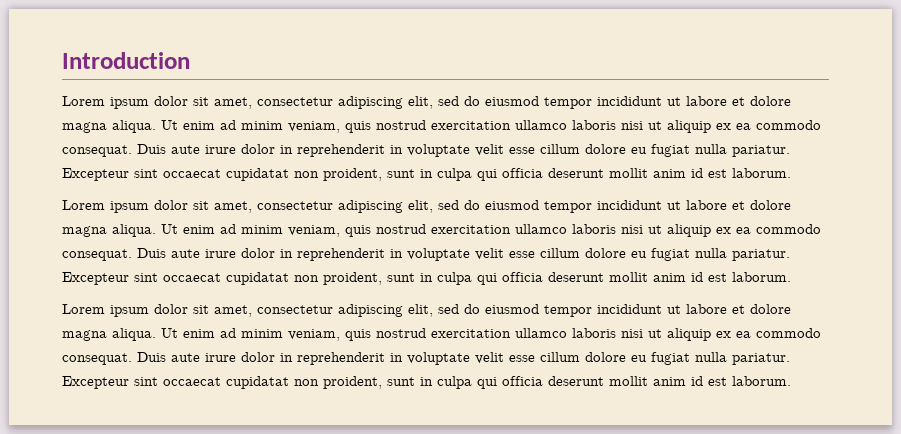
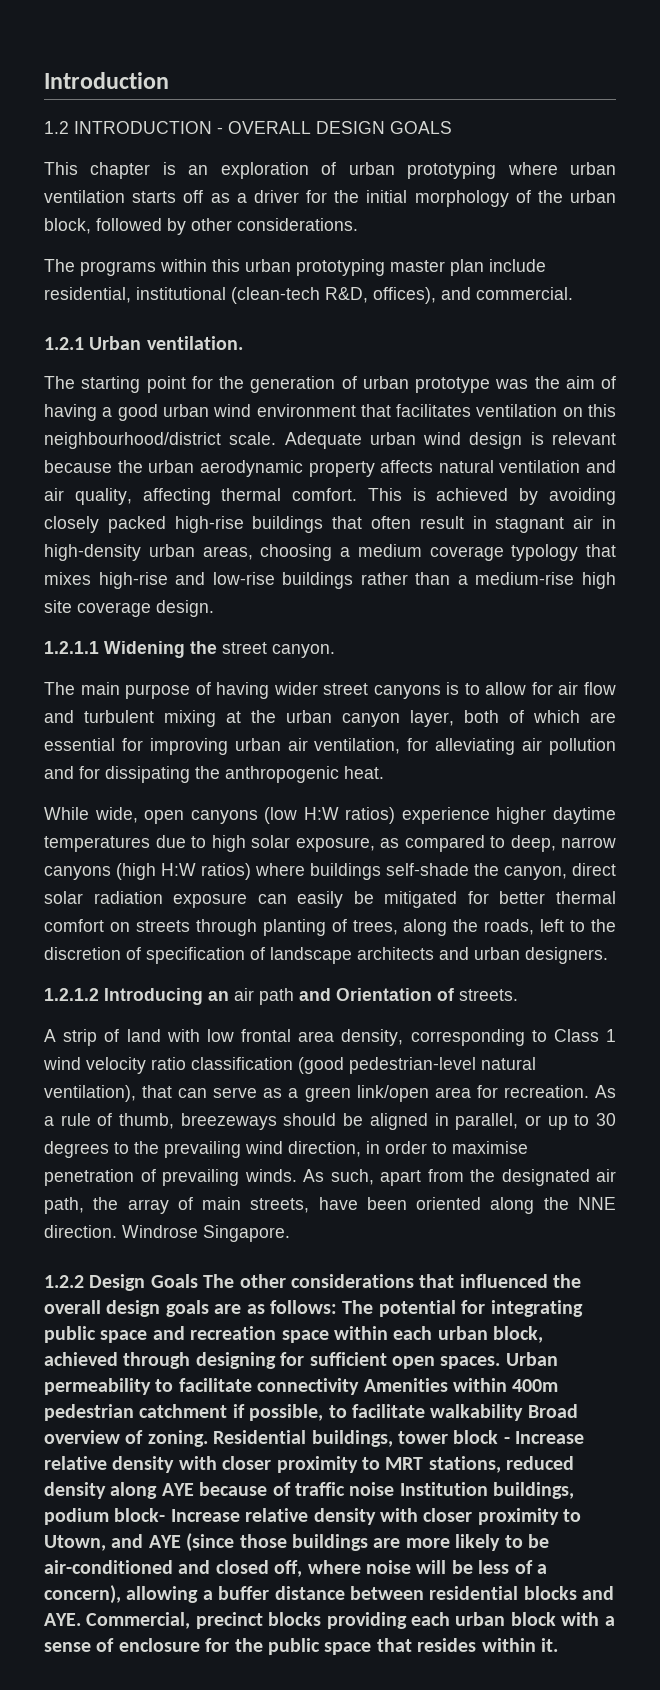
[62,96,791,109] [62,120,821,133] [62,144,790,157] [62,168,791,181] [62,200,791,213] [62,224,821,237] [62,248,790,261] [62,272,791,285] [62,304,791,317] [62,328,821,341] [62,352,790,365] [62,376,791,389] Lorem ipsum dolor sit amet, consectetur adipiscing elit, sed do eiusmod tempor incididunt ut labore et dolore magna aliqua. Ut enim ad minim veniam, quis nostrud exercitation ullamco laboris nisi ut aliquip ex ea commodo consequat. Duis aute irure dolor in reprehenderit in voluptate velit esse cillum dolore eu fugiat nulla pariatur. Excepteur sint occaecat cupidatat non proident, sunt in culpa qui officia deserunt mollit anim id est laborum. // Lorem ipsum dolor sit amet, consectetur adipiscing elit, sed do eiusmod tempor incididunt ut labore et dolore magna aliqua. Ut enim ad minim veniam, quis nostrud exercitation ullamco laboris nisi ut aliquip ex ea commodo consequat. Duis aute irure dolor in reprehenderit in voluptate velit esse cillum dolore eu fugiat nulla pariatur. Excepteur sint occaecat cupidatat non proident, sunt in culpa qui officia deserunt mollit anim id est laborum. // Lorem ipsum dolor sit amet, consectetur adipiscing elit, sed do eiusmod tempor incididunt ut labore et dolore magna aliqua. Ut enim ad minim veniam, quis nostrud exercitation ullamco laboris nisi ut aliquip ex ea commodo consequat. Duis aute irure dolor in reprehenderit in voluptate velit esse cillum dolore eu fugiat nulla pariatur. Excepteur sint occaecat cupidatat non proident, sunt in culpa qui officia deserunt mollit anim id est laborum. -> [44,121,452,134] [44,162,617,179] [44,190,617,207] [44,218,358,235] [44,259,546,276] [44,287,573,304] [44,336,243,350] [44,376,616,393] [44,404,616,421] [44,432,616,449] [44,460,616,477] [44,488,616,505] [44,516,616,533] [44,544,616,561] [44,572,616,589] [44,600,214,617] [44,641,335,658] [44,682,617,699] [44,710,616,727] [44,738,617,755] [44,766,384,783] [44,807,616,824] [44,835,616,852] [44,863,616,880] [44,891,616,908] [44,919,616,936] [44,947,608,964] [44,988,518,1005] [44,1029,616,1046] [43,1057,536,1074] [44,1085,616,1102] [44,1113,616,1130] [44,1141,528,1158] [44,1169,616,1186] [44,1197,616,1214] [44,1225,290,1242] [44,1274,582,1291] [44,1300,583,1317] [44,1326,544,1343] [44,1352,558,1369] [44,1378,559,1395] [44,1404,578,1421] [44,1430,585,1447] [44,1456,575,1473] [44,1482,575,1499] [44,1508,582,1525] [44,1533,549,1552] [44,1560,547,1577] [44,1585,615,1604] [44,1612,615,1629] [44,1638,558,1655] 1.2 INTRODUCTION - OVERALL DESIGN GOALS // This chapter is an exploration of urban prototyping where urban ventilation starts off as a driver for the initial morphology of the urban block, followed by other considerations. // The programs within this urban prototyping master plan include residential, institutional (clean-tech R&D, offices), and commercial. // 1.2.1 Urban ventilation. // The starting point for the generation of urban prototype was the aim of having a good urban wind environment that facilitates ventilation on this neighbourhood/district scale. Adequate urban wind design is relevant because the urban aerodynamic property affects natural ventilation and air quality, affecting thermal comfort. This is achieved by avoiding closely packed high-rise buildings that often result in stagnant air in high-density urban areas, choosing a medium coverage typology that mixes high-rise and low-rise buildings rather than a medium-rise high site coverage design. // 1.2.1.1 Widening the street canyon. // The main purpose of having wider street canyons is to allow for air flow and turbulent mixing at the urban canyon layer, both of which are essential for improving urban air ventilation, for alleviating air pollution and for dissipating the anthropogenic heat. // While wide, open canyons (low H:W ratios) experience higher daytime temperatures due to high solar exposure, as compared to deep, narrow canyons (high H:W ratios) where buildings self-shade the canyon, direct solar radiation exposure can easily be mitigated for better thermal comfort on streets through planting of trees, along the roads, left to the discretion of specification of landscape architects and urban designers. // 1.2.1.2 Introducing an air path and Orientation of streets. // A strip of land with low frontal area density, corresponding to Class 1 wind velocity ratio classification (good pedestrian-level natural ventilation), that can serve as a green link/open area for recreation. As a rule of thumb, breezeways should be aligned in parallel, or up to 30 degrees to the prevailing wind direction, in order to maximise penetration of prevailing winds. As such, apart from the designated air path, the array of main streets, have been oriented along the NNE direction. Windrose Singapore. // 1.2.2 Design Goals The other considerations that influenced the overall design goals are as follows: The potential for integrating public space and recreation space within each urban block, achieved through designing for sufficient open spaces. Urban permeability to facilitate connectivity Amenities within 400m pedestrian catchment if possible, to facilitate walkability Broad overview of zoning. Residential buildings, tower block - Increase relative density with closer proximity to MRT stations, reduced density along AYE because of traffic noise Institution buildings, podium block- Increase relative density with closer proximity to Utown, and AYE (since those buildings are more likely to be air-conditioned and closed off, where noise will be less of a concern), allowing a buffer distance between residential blocks and AYE. Commercial, precinct blocks providing each urban block with a sense of enclosure for the public space that resides within it.

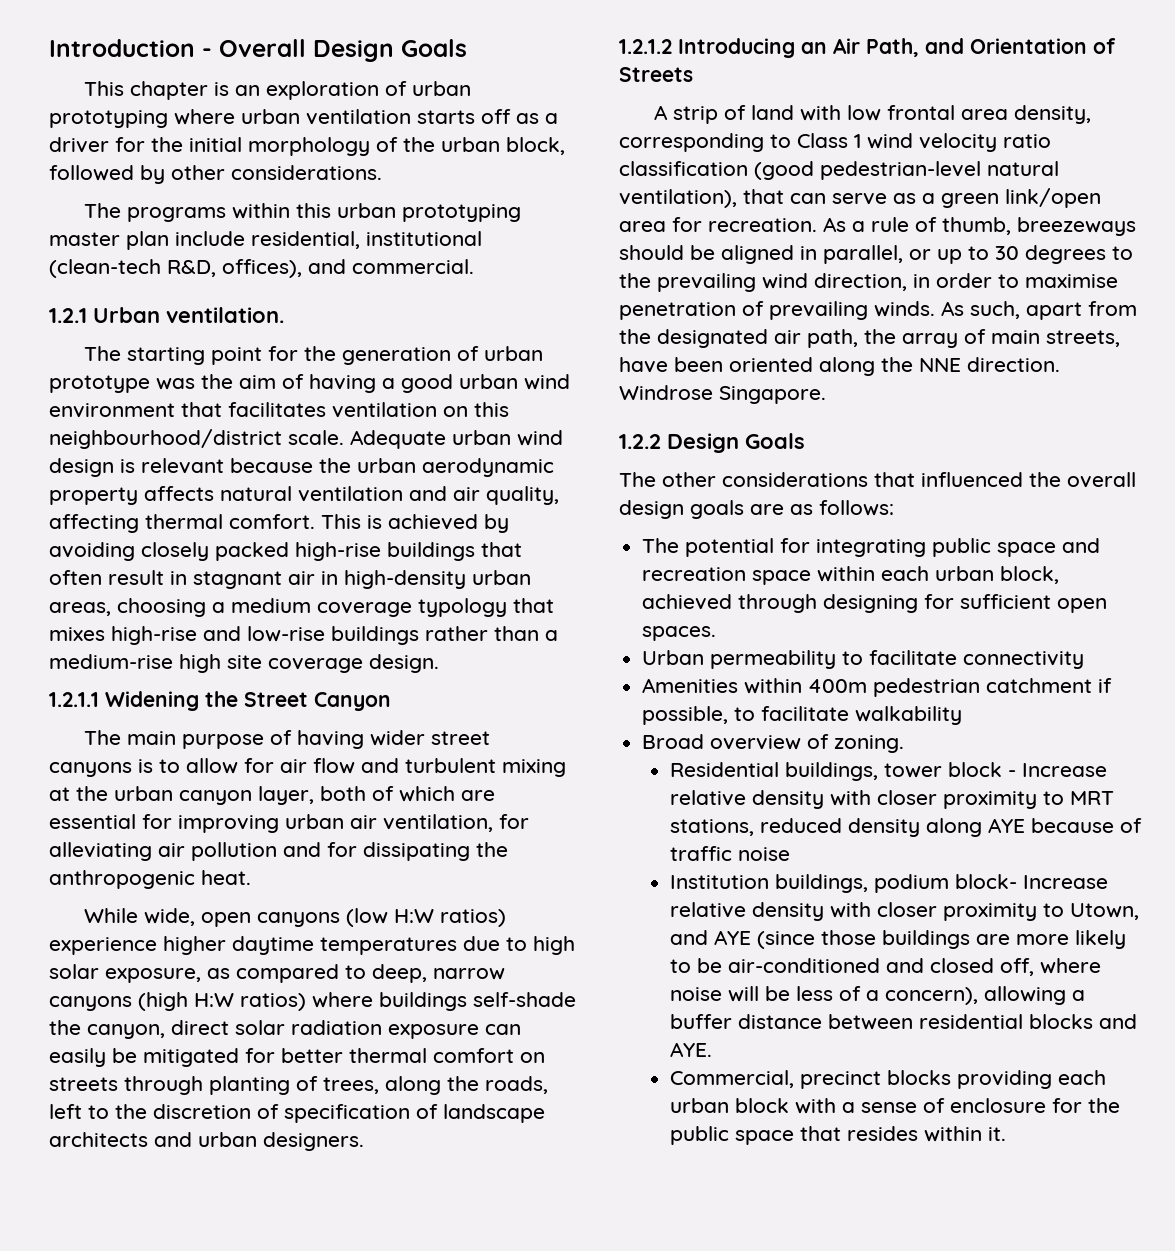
[44,121,452,134] // 1.2 INTRODUCTION - OVERALL DESIGN GOALS -> [202,39,467,62] - Overall Design Goals
[222,642,335,658] street canyon. -> [244,692,391,711] Street Canyon
[234,988,294,1005] air path -> [833,38,919,57] Air Path,
[459,989,518,1001] streets. -> [619,67,693,82] Streets
(198, 1281) none -> (805, 441) //
(337, 1307) none -> (894, 508) //
(501, 1362) none -> (717, 633) //
(360, 1386) none -> (1085, 660) //
(524, 1412) none -> (963, 715) //
(208, 1438) none -> (905, 744) //
(395, 1489) none -> (790, 854) //
(81, 1619) none -> (712, 1049) //

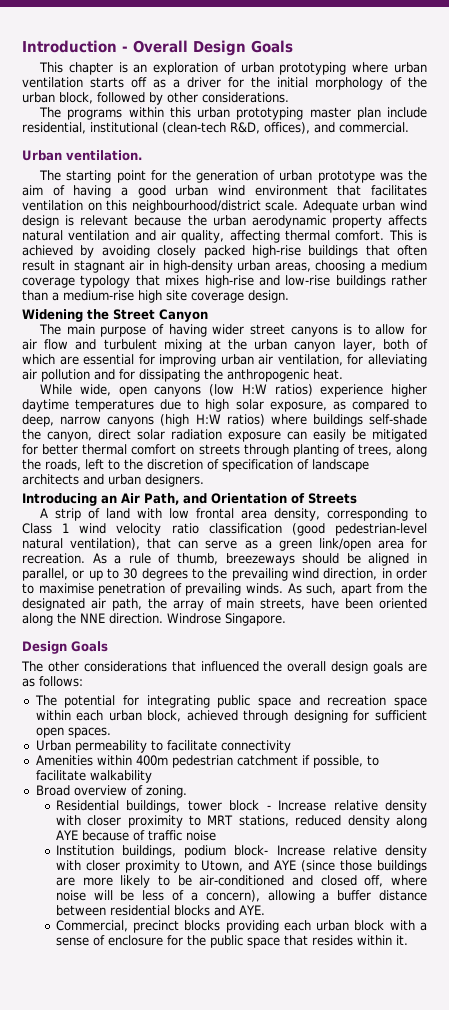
[49,308,87,323] 1.2.1 -> (409, 127) none
[49,692,99,707] 1.2.1.1 -> (289, 296) none
[619,39,672,54] 1.2.1.2 -> (204, 480) none
[619,434,661,449] 1.2.2 -> (286, 619) none

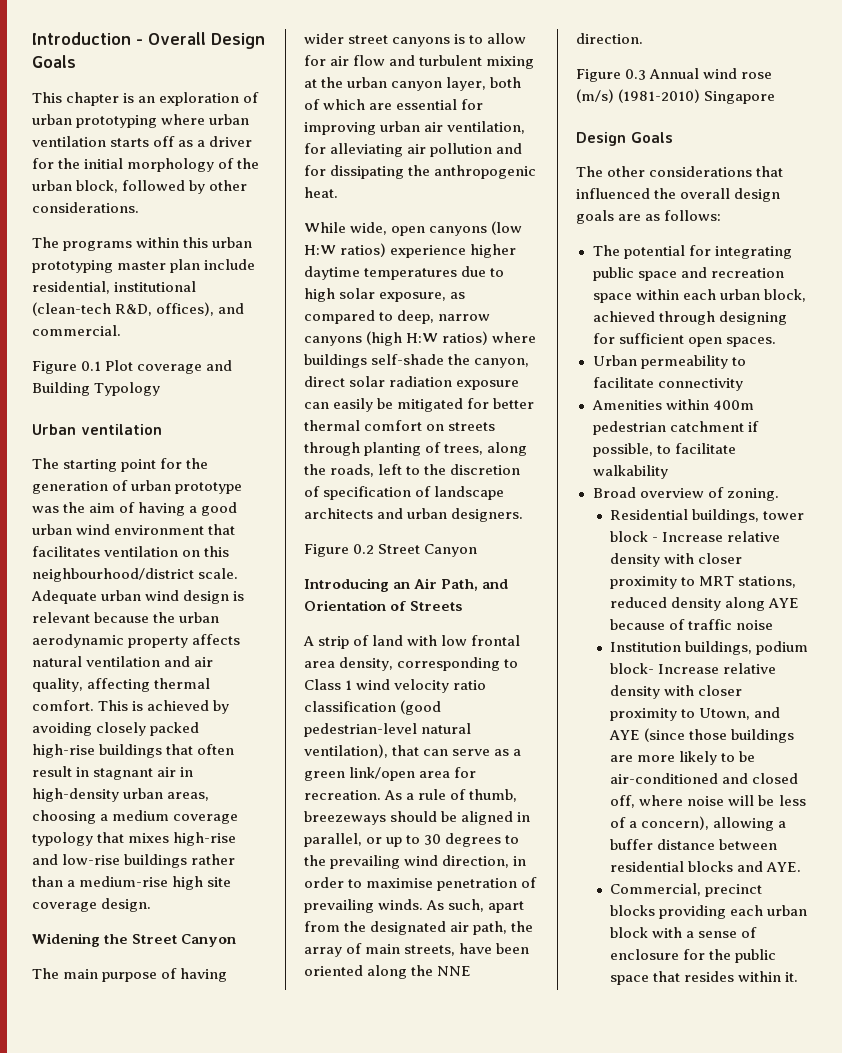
[22,150,142,161] // Urban ventilation. -> [32,360,233,374] [32,382,161,396] [32,424,162,435] // Figure 0.1 Plot coverage and Building Typology // Urban ventilation
(204, 480) none -> [304,544,478,557] // Figure 0.2 Street Canyon
[167,613,286,626] Windrose Singapore. -> [576,68,773,82] [576,89,776,104] // Figure 0.3 Annual wind rose (m/s) (1981-2010) Singapore

